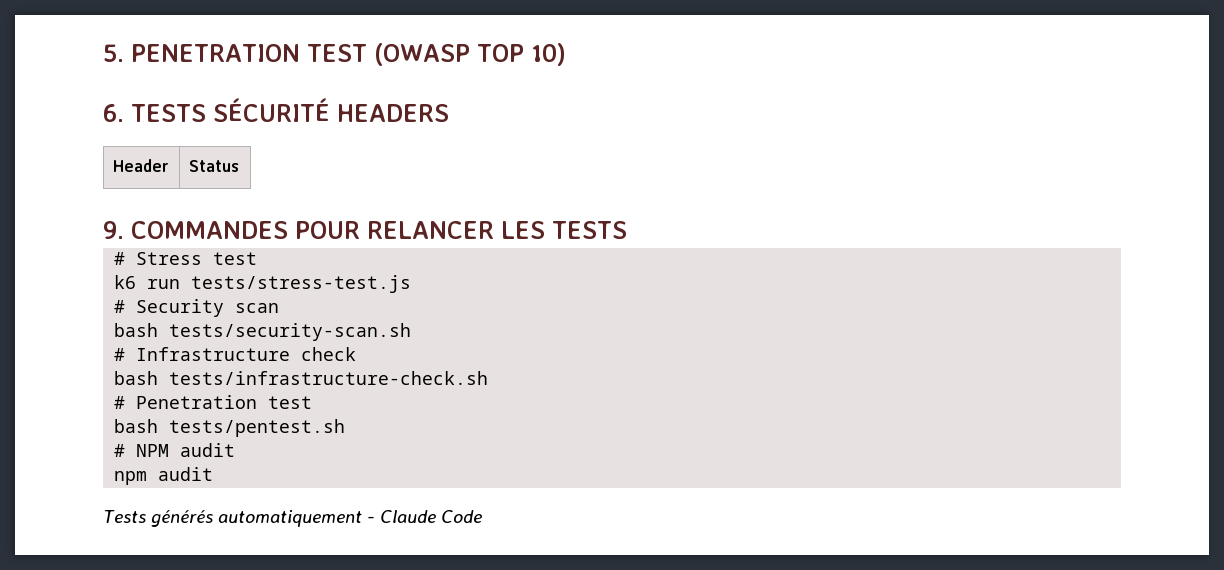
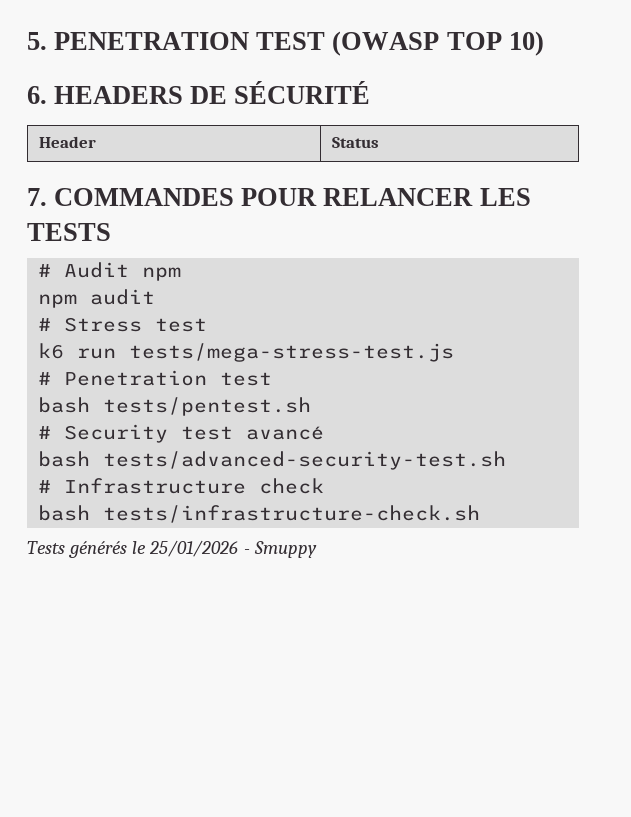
[131,104,206,122] TESTS -> [54,86,228,104] HEADERS DE
[337,104,449,122] HEADERS -> (371, 92) none
[103,221,124,239] 9. -> [27,188,47,206] 7.
(627, 230) none -> [38,262,182,281] [38,289,156,308] // # Audit npm // npm audit
[191,275,412,293] [114,299,280,317] [114,323,412,341] [114,347,357,361] [114,371,489,385] tests/stress-test.js // # Security scan // bash tests/security-scan.sh // # Infrastructure check // bash tests/infrastructure-check.sh -> [129,343,455,362] tests/mega-stress-test.js
[136,443,236,457] [114,467,214,485] [103,510,482,527] NPM audit // npm audit // Tests générés automatiquement - Claude Code -> [64,424,325,443] [38,451,507,470] [38,478,325,494] [38,505,481,523] [27,540,317,558] Security test avancé // bash tests/advanced-security-test.sh // # Infrastructure check // bash tests/infrastructure-check.sh // Tests générés le 25/01/2026 - Smuppy

